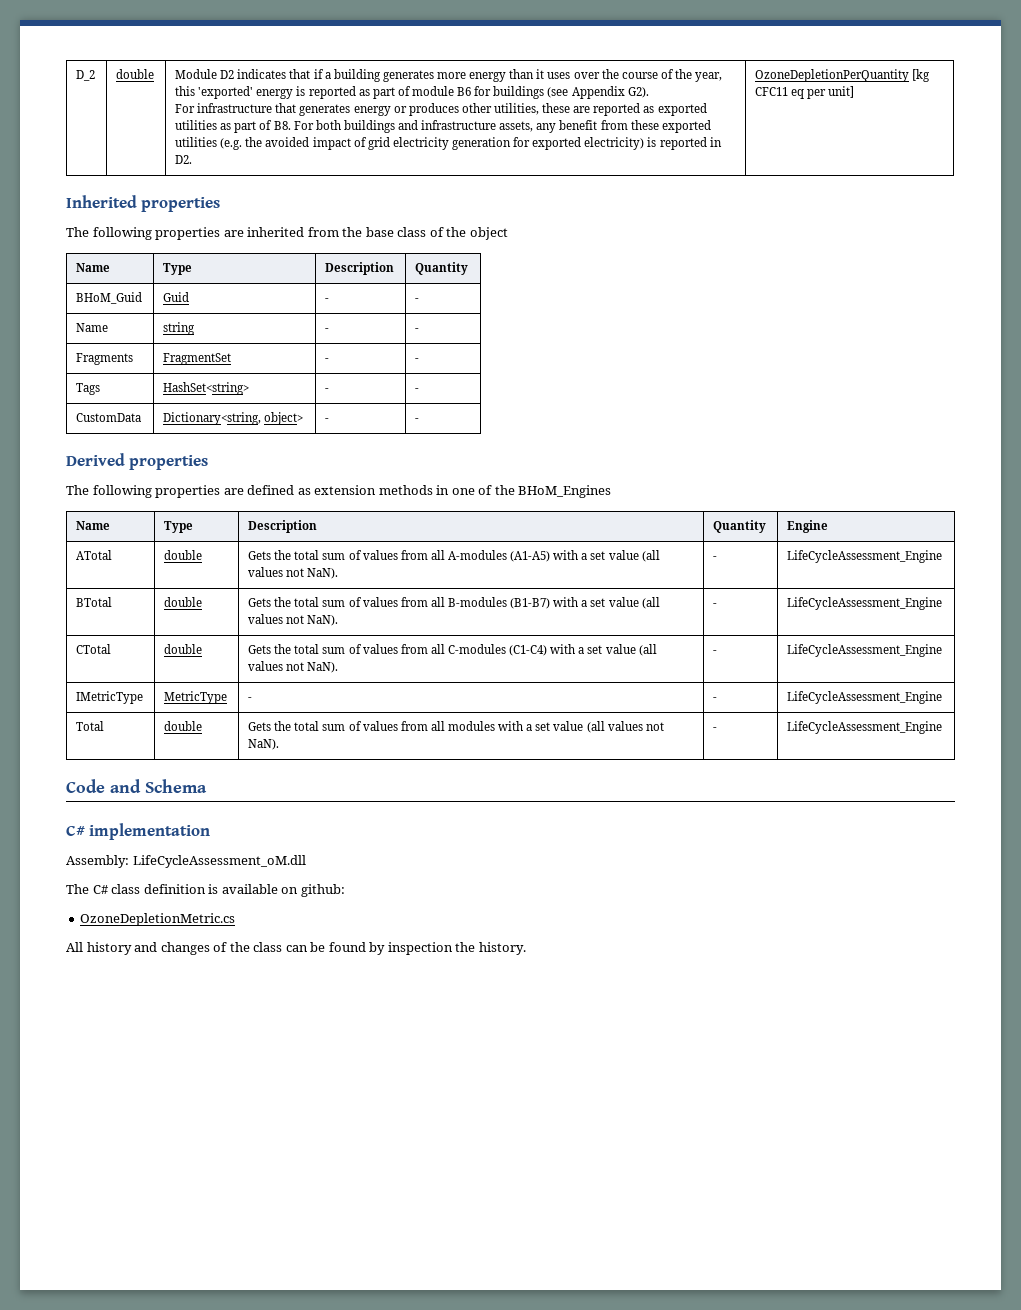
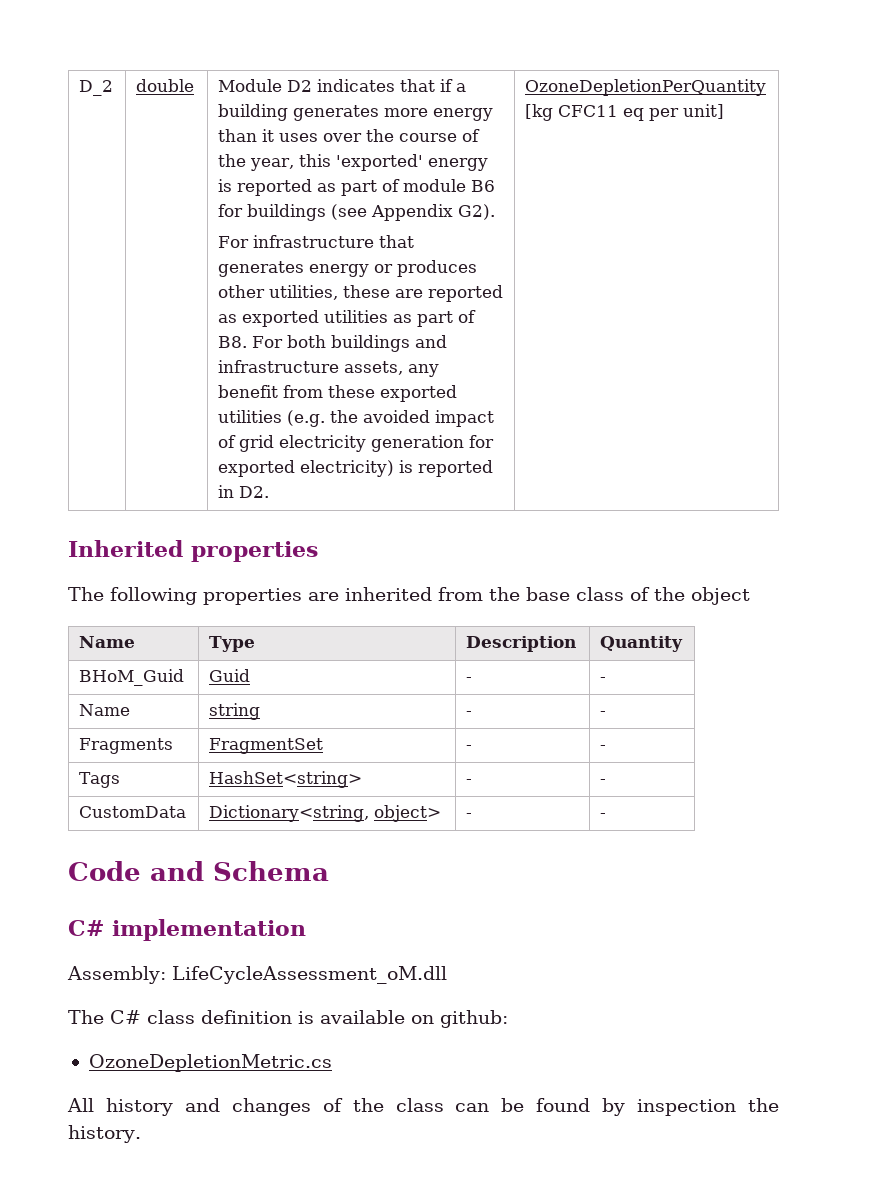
[66,453,209,470] [66,485,612,498] [76,521,111,530] [164,521,194,533] [248,520,318,533] [713,520,767,533] [787,520,829,533] [76,550,113,560] [164,550,203,560] [248,550,660,562] [248,567,339,579] [713,556,718,560] [787,550,943,563] [76,597,113,607] [164,597,203,607] [248,597,660,609] [248,614,339,626] [713,603,718,607] [787,597,943,610] [76,644,112,654] [164,644,203,654] [248,644,657,656] [248,661,339,673] [713,650,718,654] [787,644,943,657] [76,691,144,704] [164,691,228,704] [248,697,253,701] [713,697,718,701] [787,691,943,704] [76,721,105,731] [164,721,203,731] [248,721,664,733] [248,739,280,750] [713,727,718,731] [787,721,943,734] // Derived properties // The following properties are defined as extension methods in one of the BHoM_Engines // Name | Type | Description | Quantity | Engine // ATotal | double | Gets the total sum of values from all A-modules (A1-A5) with a set value (all values not NaN). | - | LifeCycleAssessment_Engine // BTotal | double | Gets the total sum of values from all B-modules (B1-B7) with a set value (all values not NaN). | - | LifeCycleAssessment_Engine // CTotal | double | Gets the total sum of values from all C-modules (C1-C4) with a set value (all values not NaN). | - | LifeCycleAssessment_Engine // IMetricType | MetricType | - | - | LifeCycleAssessment_Engine // Total | double | Gets the total sum of values from all modules with a set value (all values not NaN). | - | LifeCycleAssessment_Engine -> (607, 815) none

